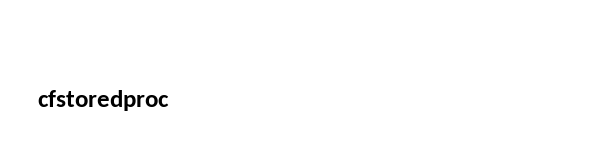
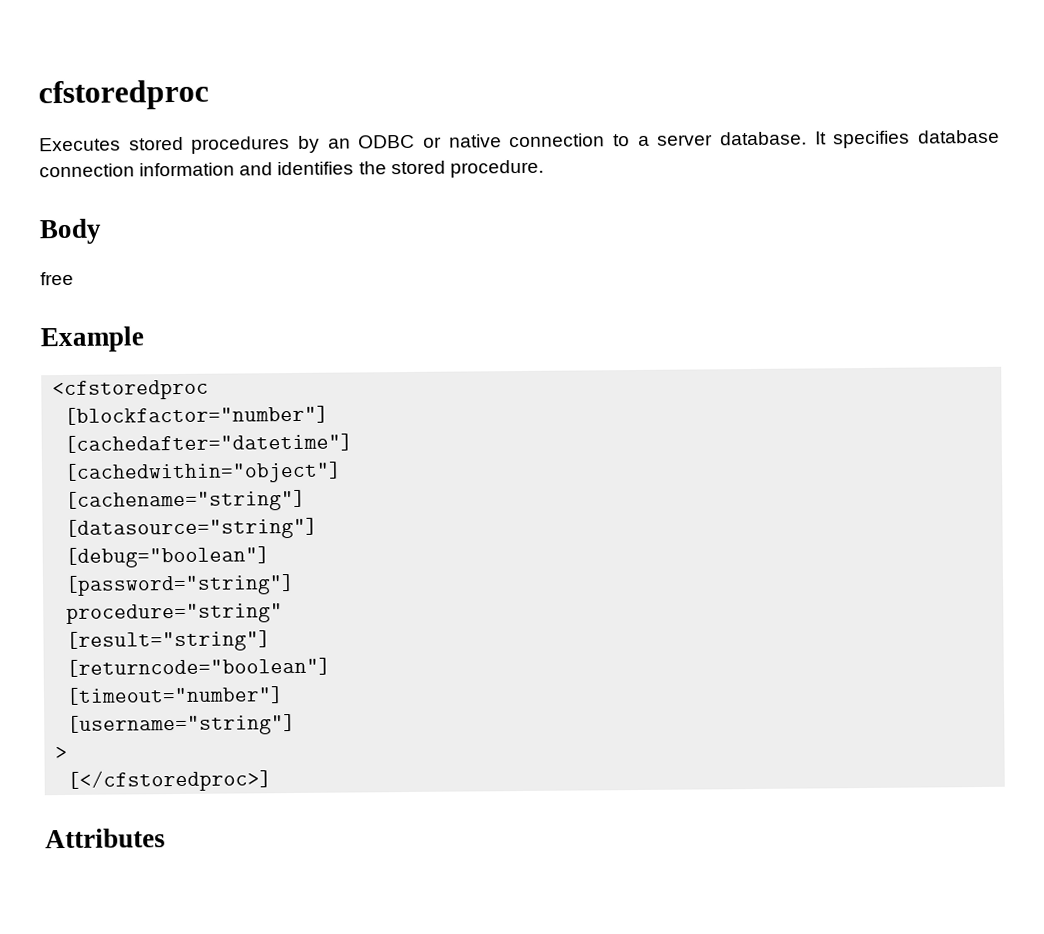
(169, 100) none -> [39,129,1000,154] [39,159,544,178] [39,218,102,245] [40,271,74,286] [40,326,144,353] [52,379,210,401] [64,405,330,425] [64,433,354,453] [64,461,343,484] [65,489,307,512] [65,517,319,540] [65,546,271,568] [65,573,296,596] [66,603,284,624] [66,630,272,652] [66,657,332,677] [66,686,285,705] [67,713,297,736] [55,745,69,760] [67,769,273,792] [45,828,166,849] // Executes stored procedures by an ODBC or native connection to a server database. It specifies database connection information and identifies the stored procedure. // Body // free // Example // <cfstoredproc // [blockfactor="number"] // [cachedafter="datetime"] // [cachedwithin="object"] // [cachename="string"] // [datasource="string"] // [debug="boolean"] // [password="string"] // procedure="string" // [result="string"] // [returncode="boolean"] // [timeout="number"] // [username="string"] // > // [</cfstoredproc>] // Attributes

